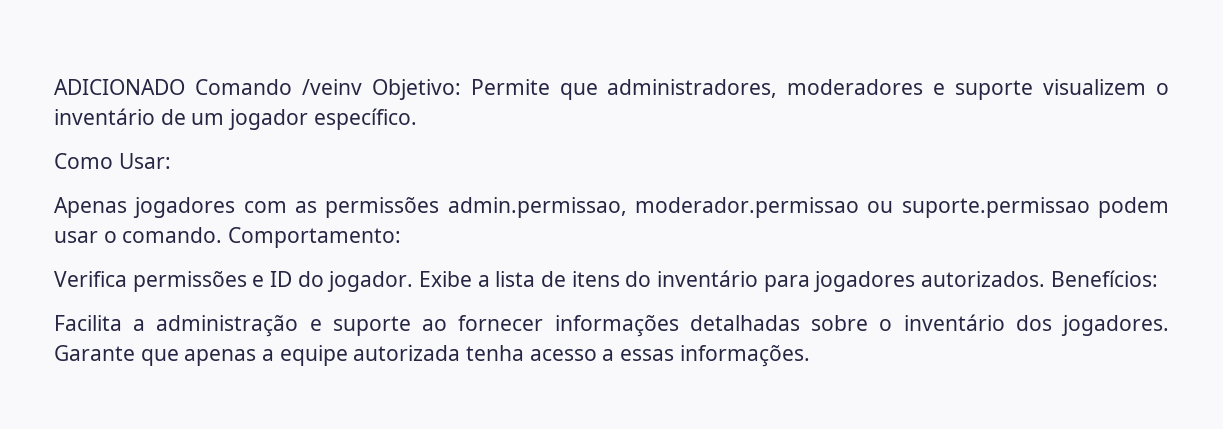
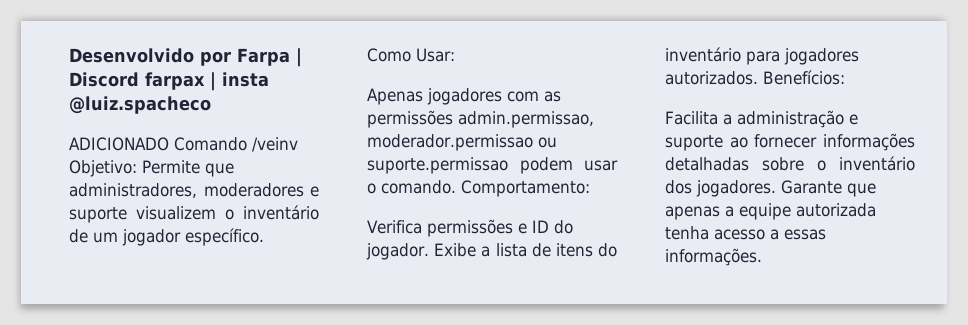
(54, 87) none -> [69,48,302,67] [69,72,269,91] [69,96,211,114] Desenvolvido por Farpa | Discord farpax | insta @luiz.spacheco //

